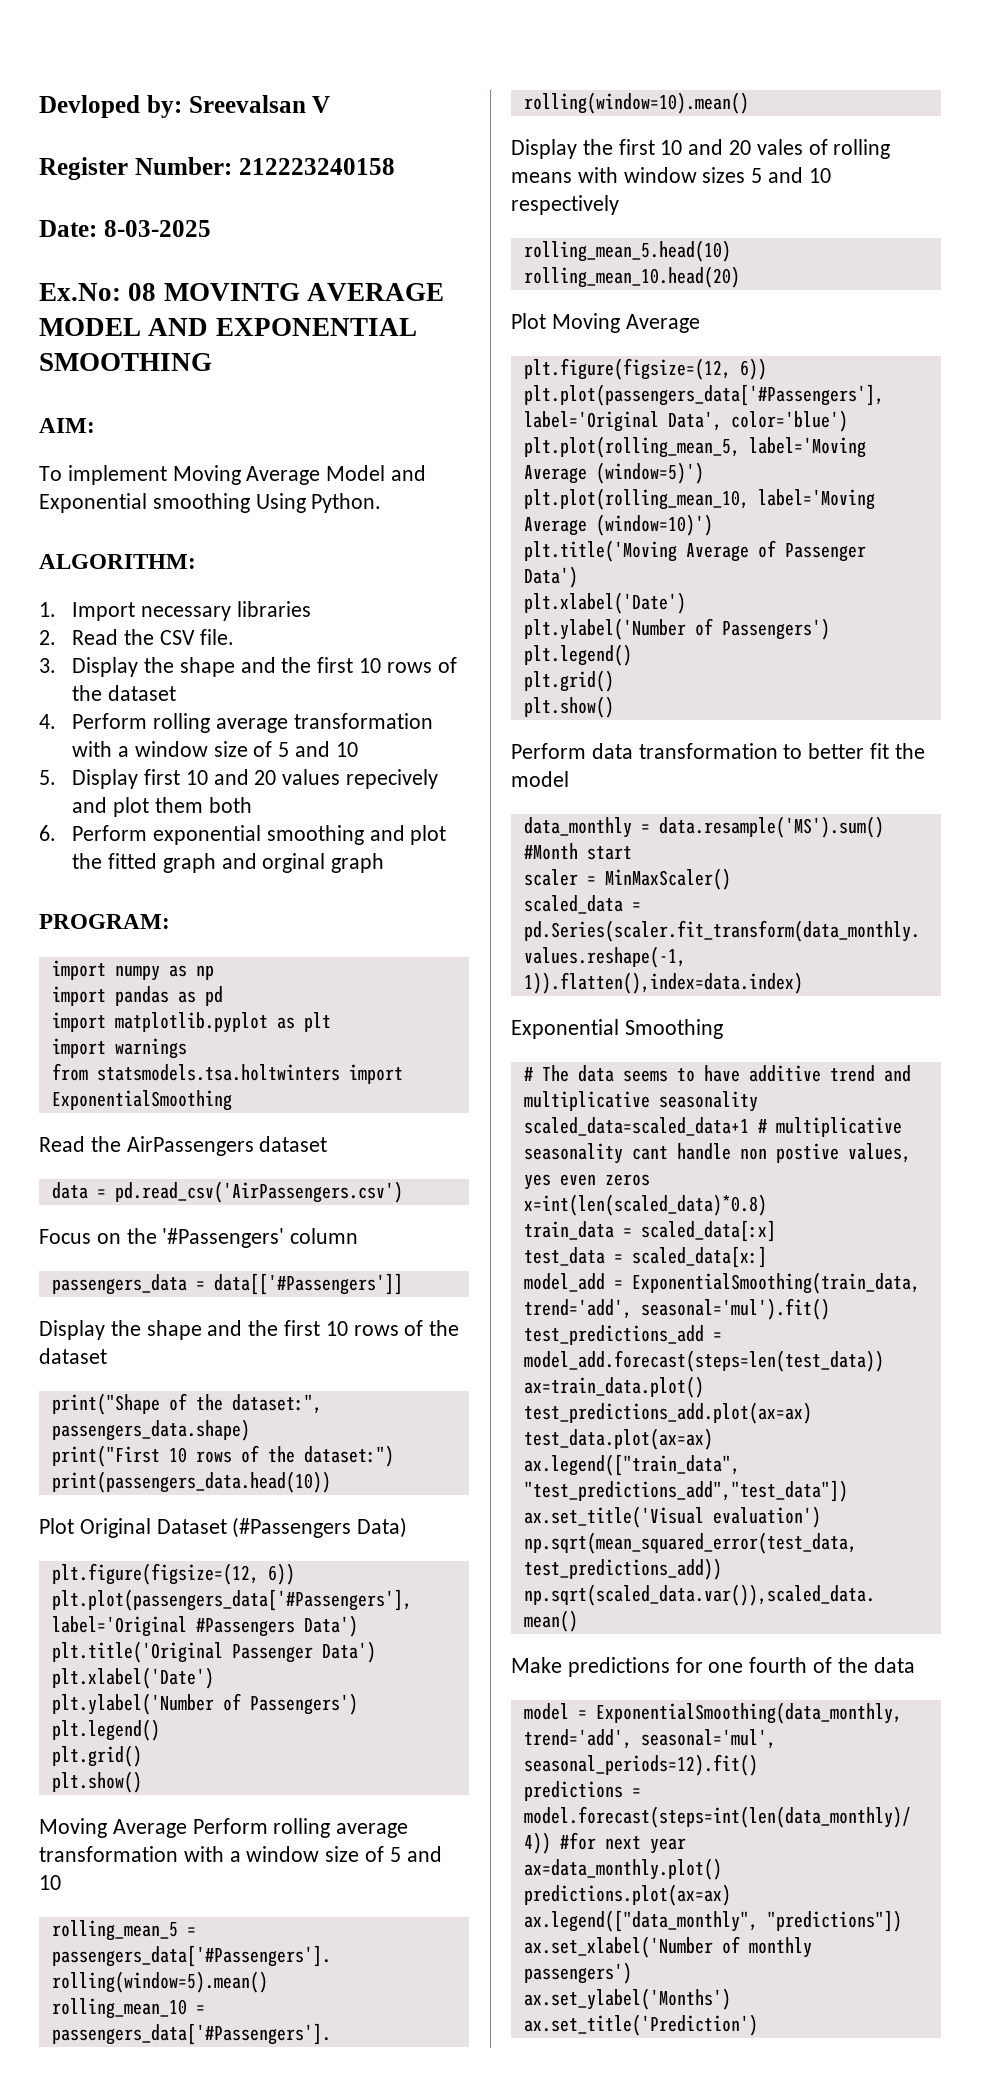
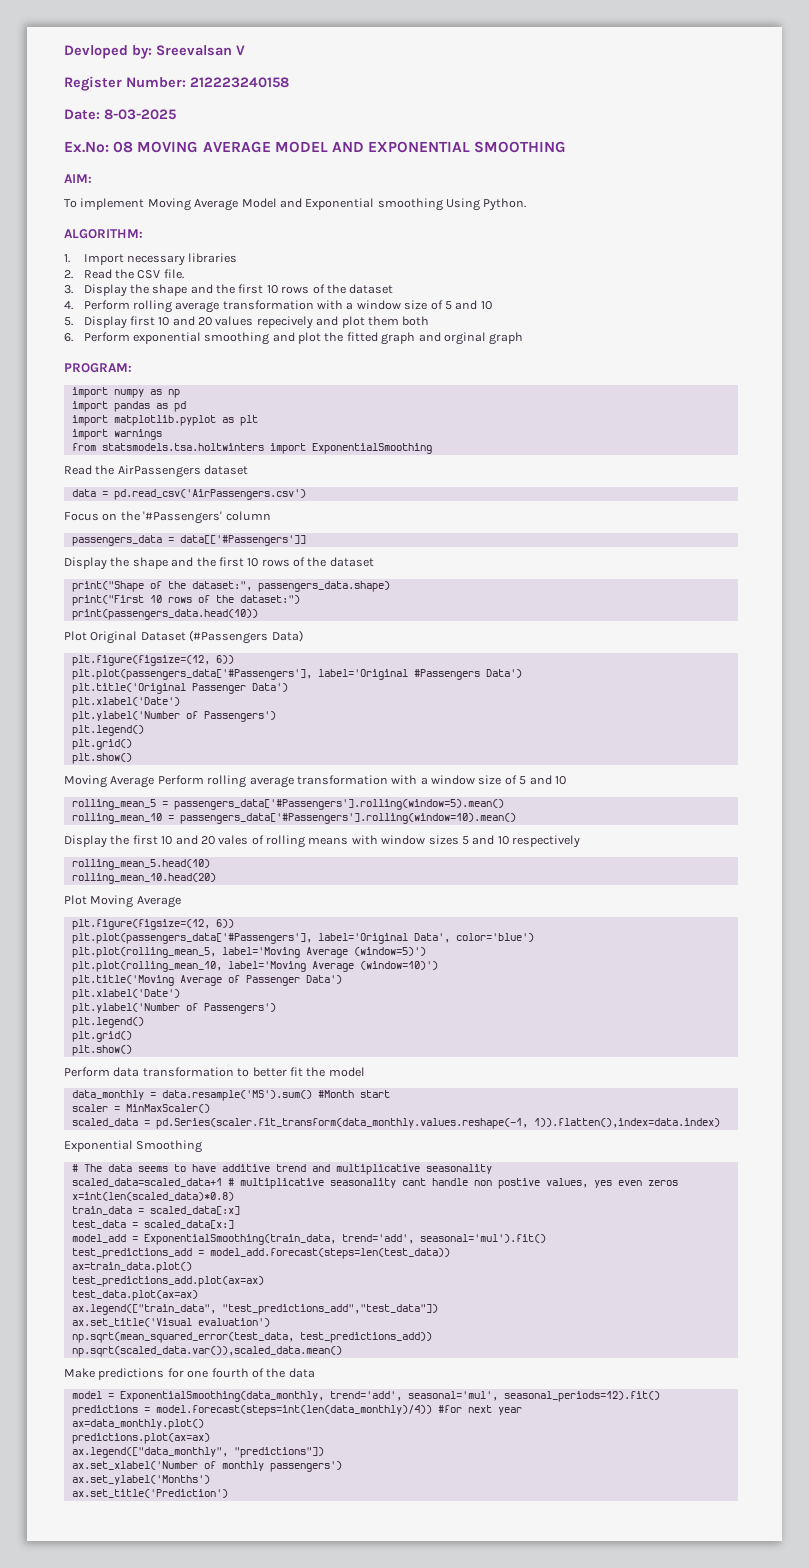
[163,283,300,301] MOVINTG -> [137,141,199,153] MOVING

